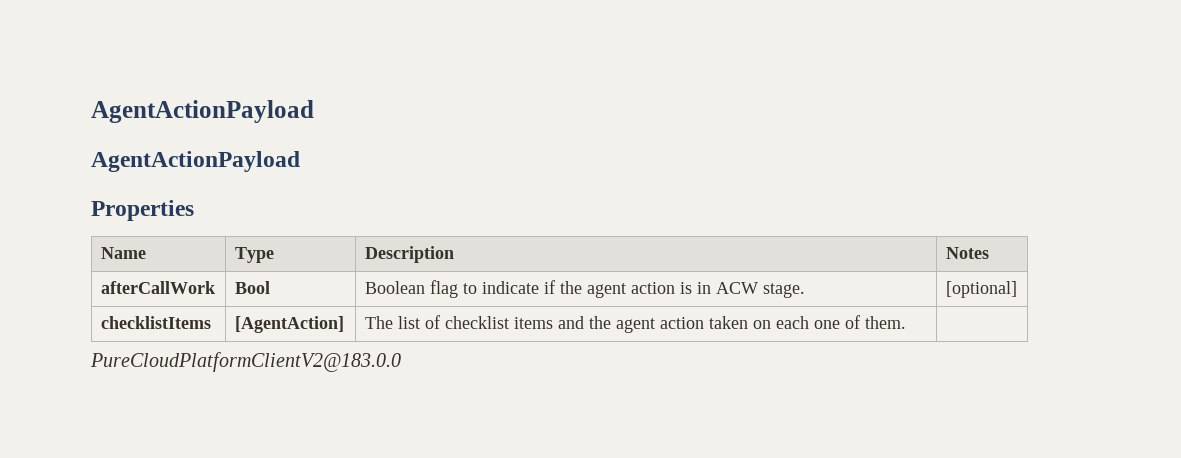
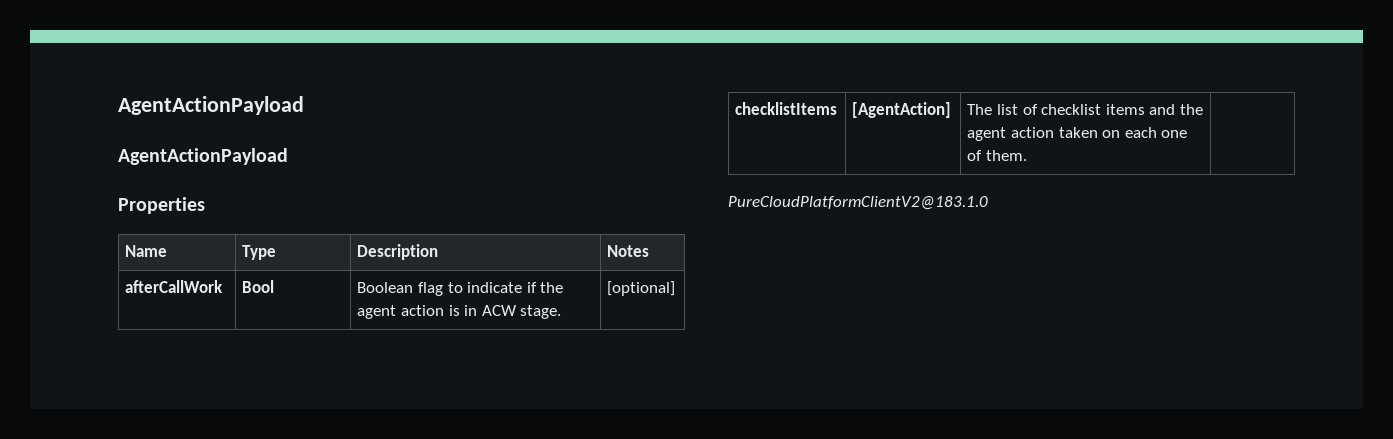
[90,352,401,372] PureCloudPlatformClientV2@183.0.0 -> [728,196,988,210] PureCloudPlatformClientV2@183.1.0

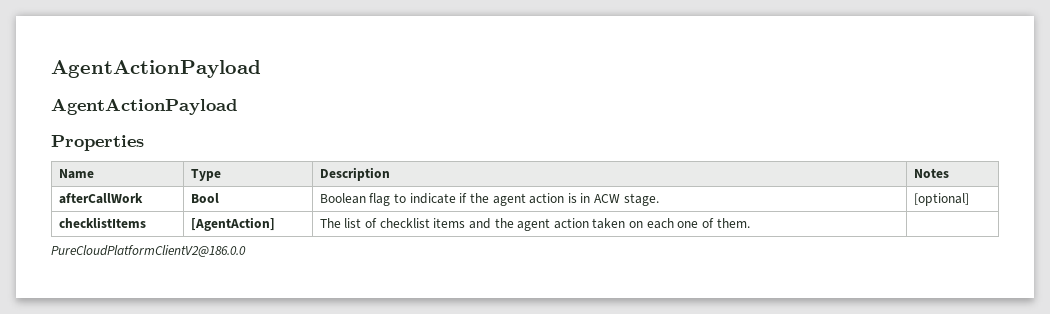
[728,196,988,210] PureCloudPlatformClientV2@183.1.0 -> [51,245,246,257] PureCloudPlatformClientV2@186.0.0

